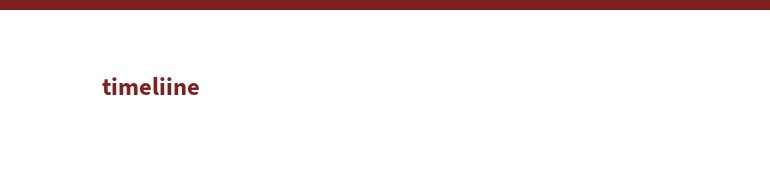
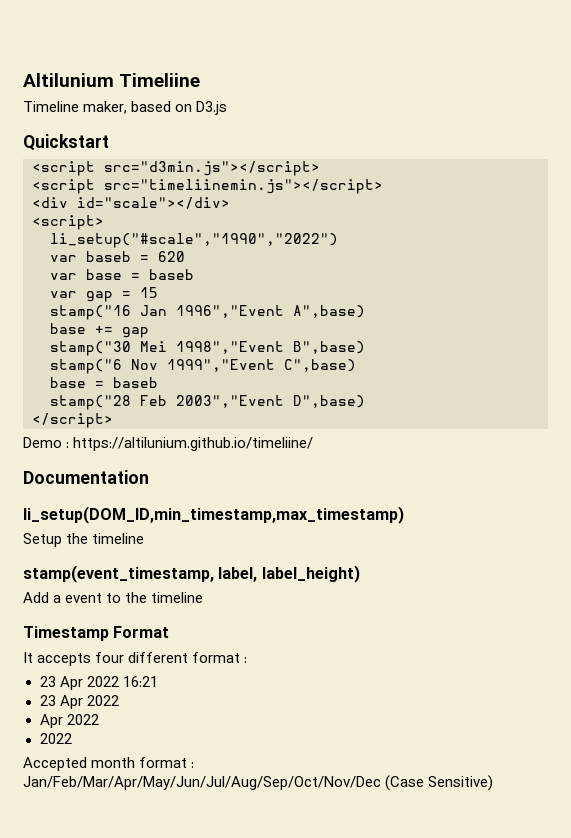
[102,77,200,95] timeliine -> [23,73,201,87] [23,101,228,115] [23,134,109,151] [32,161,320,176] [32,179,383,194] [32,197,230,209] [32,215,104,230] [50,233,338,248] [50,251,185,262] [50,269,194,280] [50,287,158,302] [50,305,365,320] [50,323,149,338] [50,341,365,356] [50,359,356,374] [50,377,158,388] [50,395,365,410] [32,413,113,428] [23,437,314,451] [23,470,149,484] [23,506,404,524] [23,533,145,547] [23,565,360,583] [23,592,204,603] [23,626,170,641] [23,652,248,666] [39,676,158,690] [39,695,119,709] [39,714,99,728] [39,733,72,744] [23,757,195,771] [23,775,494,791] Altilunium Timeliine // Timeline maker, based on D3.js // Quickstart // <script src="d3min.js"></script> // <script src="timeliinemin.js"></script> // <div id="scale"></div> // <script> // li_setup("#scale","1990","2022") // var baseb = 620 // var base = baseb // var gap = 15 // stamp("16 Jan 1996","Event A",base) // base += gap // stamp("30 Mei 1998","Event B",base) // stamp("6 Nov 1999","Event C",base) // base = baseb // stamp("28 Feb 2003","Event D",base) // </script> // Demo : https://altilunium.github.io/timeliine/ // Documentation // li_setup(DOM_ID,min_timestamp,max_timestamp) // Setup the timeline // stamp(event_timestamp, label, label_height) // Add a event to the timeline // Timestamp Format // It accepts four different format : // 23 Apr 2022 16:21 // 23 Apr 2022 // Apr 2022 // 2022 // Accepted month format : Jan/Feb/Mar/Apr/May/Jun/Jul/Aug/Sep/Oct/Nov/Dec (Case Sensitive)

